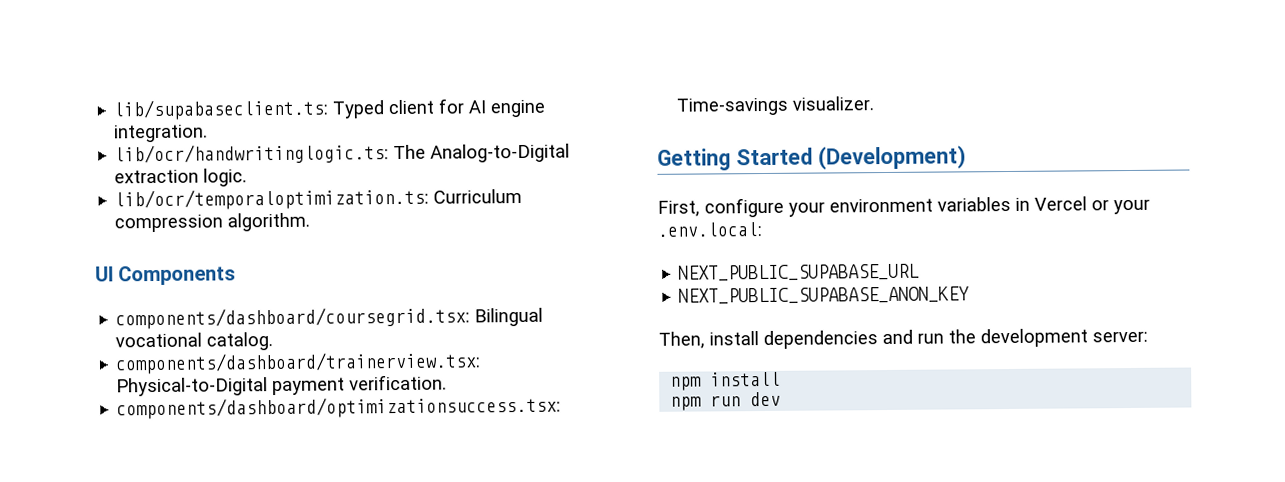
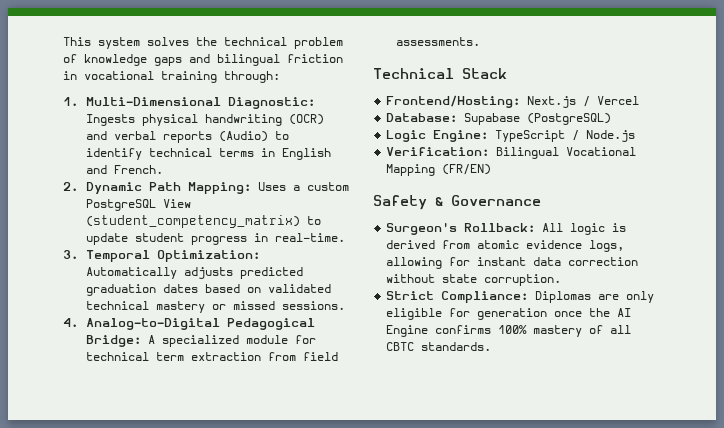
[113,98,546,121] [114,124,209,143] [114,143,571,165] [114,168,248,187] [114,187,523,211] [114,212,311,233] [95,265,237,286] [115,306,544,330] [115,332,274,351] [115,351,482,375] [116,374,448,397] [116,395,562,420] [676,96,875,116] [657,145,966,171] [657,196,1150,218] [657,222,762,237] [678,263,921,282] [678,286,970,305] [658,328,1148,350] [670,371,782,391] [670,391,782,411] lib/supabaseclient.ts: Typed client for AI engine integration. // lib/ocr/handwritinglogic.ts: The Analog-to-Digital extraction logic. // lib/ocr/temporaloptimization.ts: Curriculum compression algorithm. // UI Components // components/dashboard/coursegrid.tsx: Bilingual vocational catalog. // components/dashboard/trainerview.tsx: Physical-to-Digital payment verification. // components/dashboard/optimizationsuccess.tsx: Time-savings visualizer. // Getting Started (Development) // First, configure your environment variables in Vercel or your .env.local: // NEXT_PUBLIC_SUPABASE_URL // NEXT_PUBLIC_SUPABASE_ANON_KEY // Then, install dependencies and run the development server: // npm install // npm run dev -> [63,37,343,49] [63,54,343,66] [63,71,280,83] [63,97,316,109] [86,114,325,126] [86,131,290,143] [86,148,332,160] [86,165,164,174] [63,182,350,194] [86,199,192,211] [86,215,322,228] [86,233,346,245] [63,250,261,262] [86,267,304,279] [86,284,332,296] [86,301,346,313] [63,318,316,330] [86,335,317,347] [86,352,339,361] [396,37,481,46] [373,68,507,79] [386,95,640,108] [386,113,612,125] [386,130,636,142] [386,147,637,159] [386,164,492,176] [373,195,541,210] [386,222,627,235] [386,240,625,252] [386,257,639,269] [386,274,562,286] [386,291,655,303] [386,308,632,320] [386,325,632,337] [386,342,492,351] This system solves the technical problem of knowledge gaps and bilingual friction in vocational training through: // 1. Multi-Dimensional Diagnostic: Ingests physical handwriting (OCR) and verbal reports (Audio) to identify technical terms in English and French. // 2. Dynamic Path Mapping: Uses a custom PostgreSQL View (student_competency_matrix) to update student progress in real-time. // 3. Temporal Optimization: Automatically adjusts predicted graduation dates based on validated technical mastery or missed sessions. // 4. Analog-to-Digital Pedagogical Bridge: A specialized module for technical term extraction from field assessments. // Technical Stack // Frontend/Hosting: Next.js / Vercel // Database: Supabase (PostgreSQL) // Logic Engine: TypeScript / Node.js // Verification: Bilingual Vocational Mapping (FR/EN) // Safety & Governance // Surgeon's Rollback: All logic is derived from atomic evidence logs, allowing for instant data correction without state corruption. // Strict Compliance: Diplomas are only eligible for generation once the AI Engine confirms 100% mastery of all CBTC standards.

